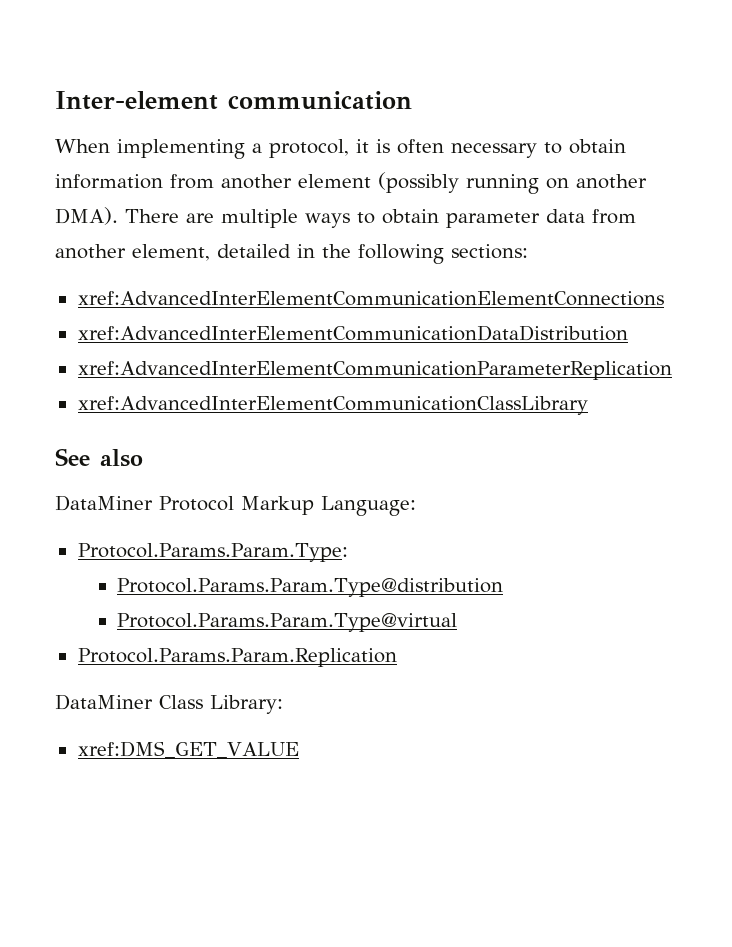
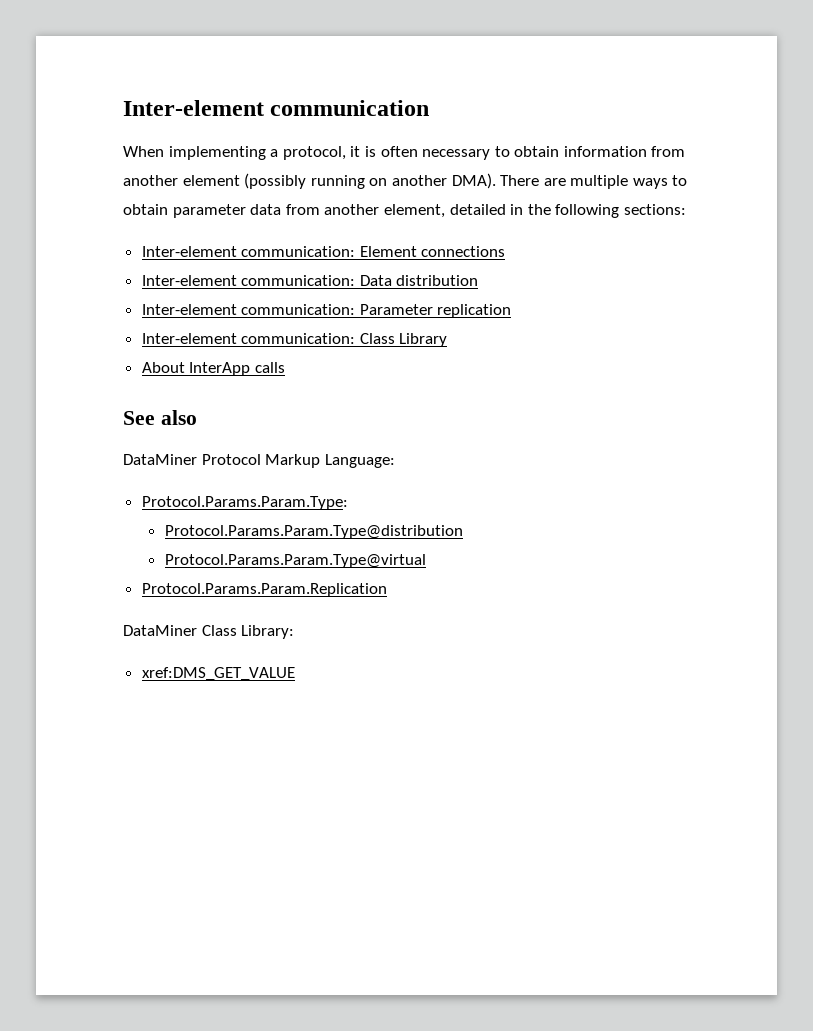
[77,291,664,306] [77,325,628,341] [77,361,672,380] [77,396,588,415] xref:AdvancedInterElementCommunicationElementConnections // xref:AdvancedInterElementCommunicationDataDistribution // xref:AdvancedInterElementCommunicationParameterReplication // xref:AdvancedInterElementCommunicationClassLibrary -> [141,246,506,257] [141,275,479,286] [141,304,512,318] [141,333,448,347] [141,362,285,376] Inter-element communication: Element connections // Inter-element communication: Data distribution // Inter-element communication: Parameter replication // Inter-element communication: Class Library // About InterApp calls

